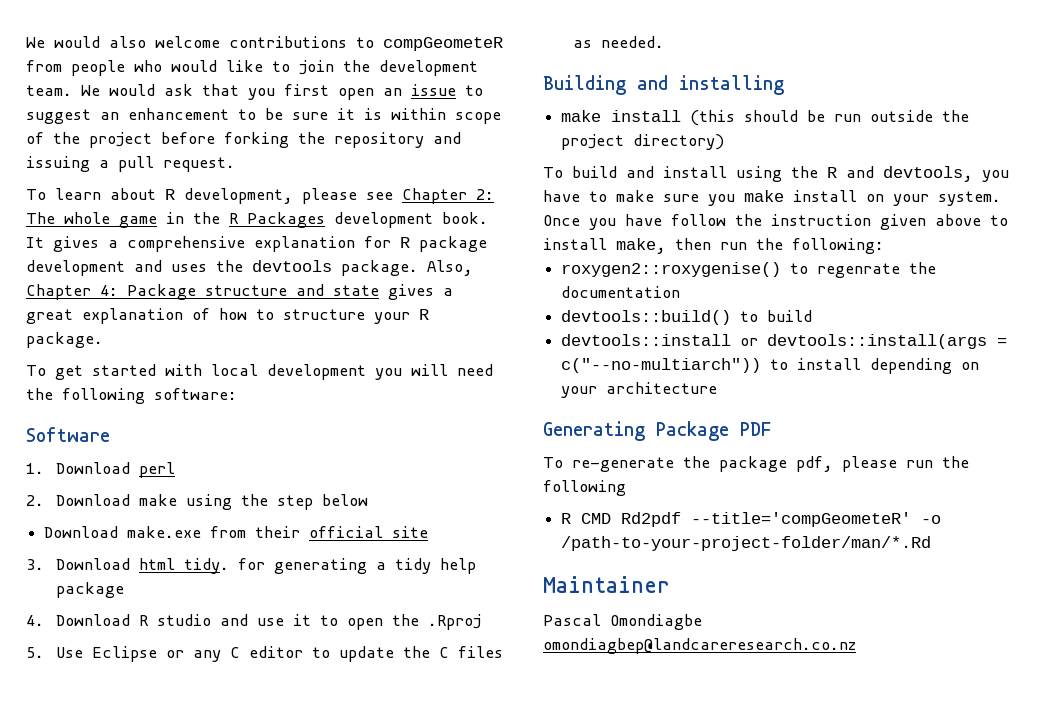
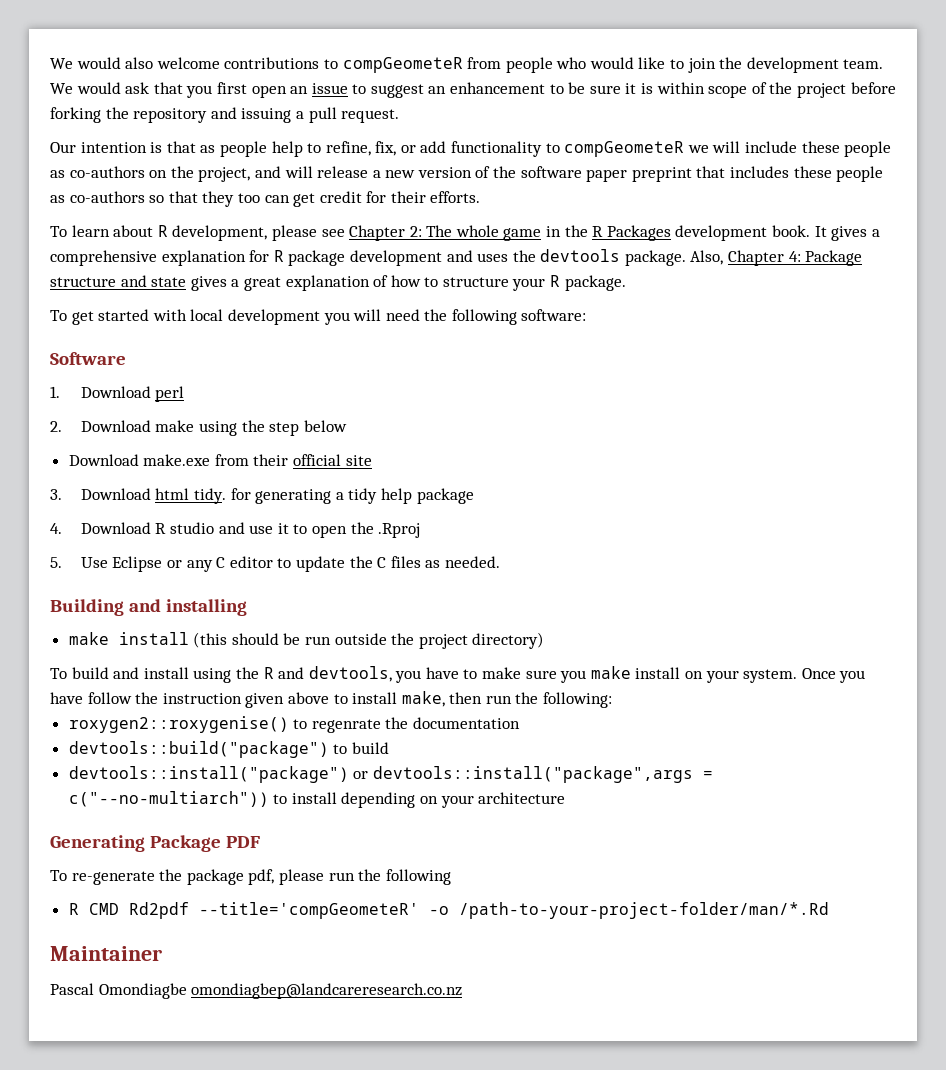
(235, 164) none -> [50,141,892,157] [50,166,884,182] [50,191,481,207] // Our intention is that as people help to refine, fix, or add functionality to compGeometeR we will include these people as co-authors on the project, and will release a new version of the software paper preprint that includes these people as co-authors so that they too can get credit for their efforts.
[561,310,732,325] devtools::build() -> [68,741,329,758] devtools::build("package")
[561,334,988,349] devtools::install or devtools::install(args -> [68,766,693,783] devtools::install("package") or devtools::install("package",args

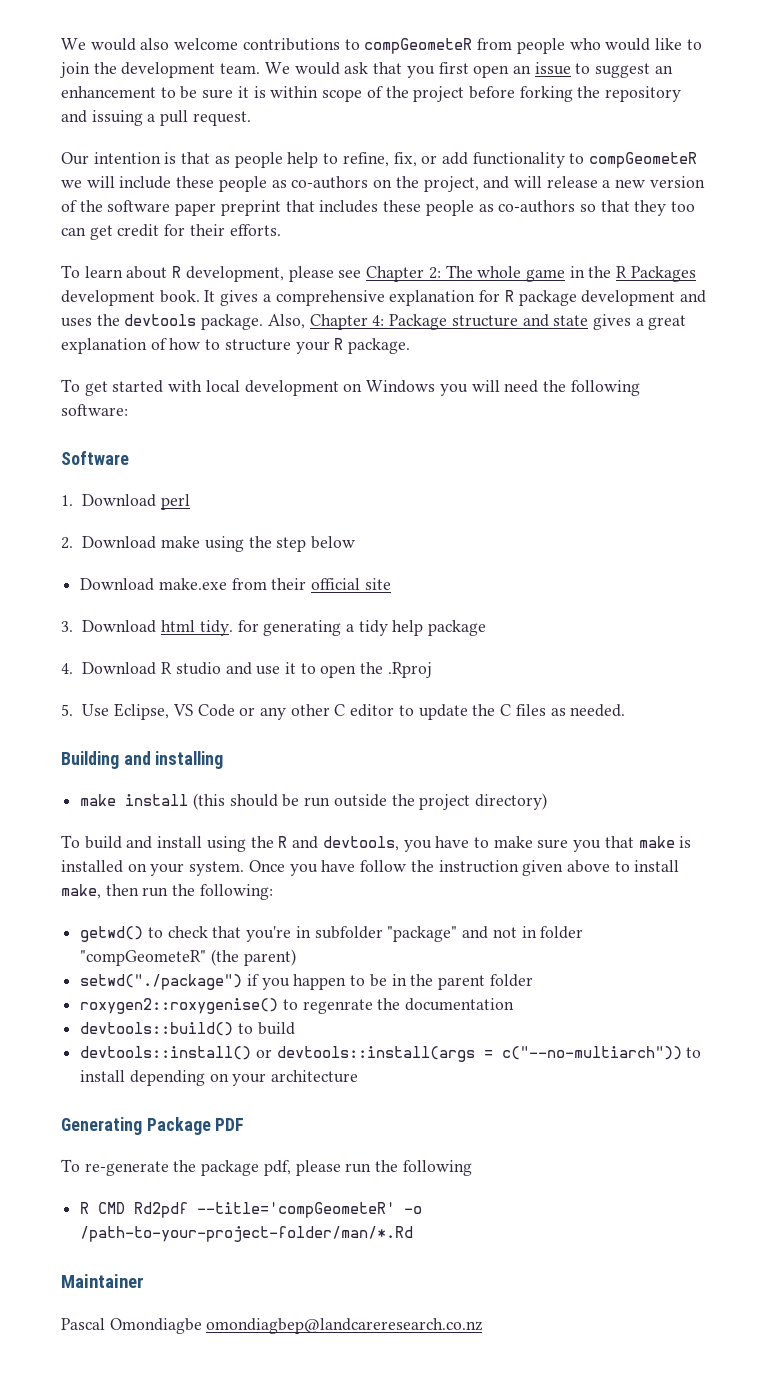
(320, 317) none -> [343,380,436,393] on Windows
[112,556,163,572] Eclipse -> [114,703,235,720] Eclipse, VS Code
(213, 566) none -> [290,704,330,716] other
[590,666,681,679] make install -> [604,836,692,848] [61,860,123,873] that make is installed
(613, 700) none -> [80,926,584,942] [80,949,296,966] [80,974,533,990] // getwd() to check that you're in subfolder "package" and not in folder "compGeometeR" (the parent) // setwd("./package") if you happen to be in the parent folder
[68,741,329,758] devtools::build("package") -> [80,1022,234,1036] devtools::build()
[68,766,693,783] devtools::install("package") or devtools::install("package",args -> [80,1046,475,1062] devtools::install() or devtools::install(args

